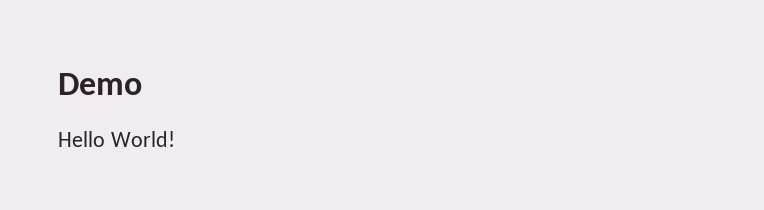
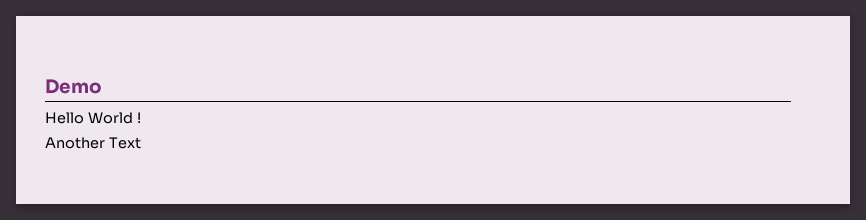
[110,131,175,147] World! -> [87,112,141,124] [45,137,141,149] World ! // Another Text

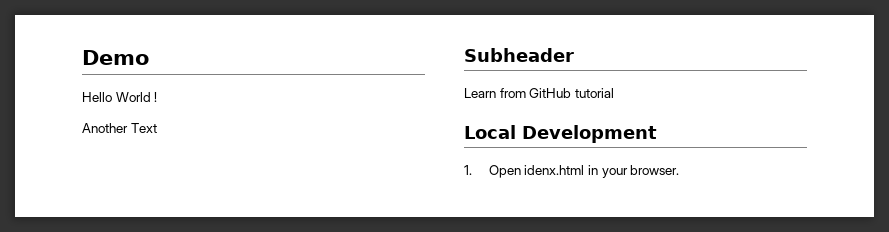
(141, 143) none -> [464,48,574,62] [464,88,614,98] [464,125,657,143] [464,165,680,178] // Subheader // Learn from GitHub tutorial // Local Development // 1. Open idenx.html in your browser.

